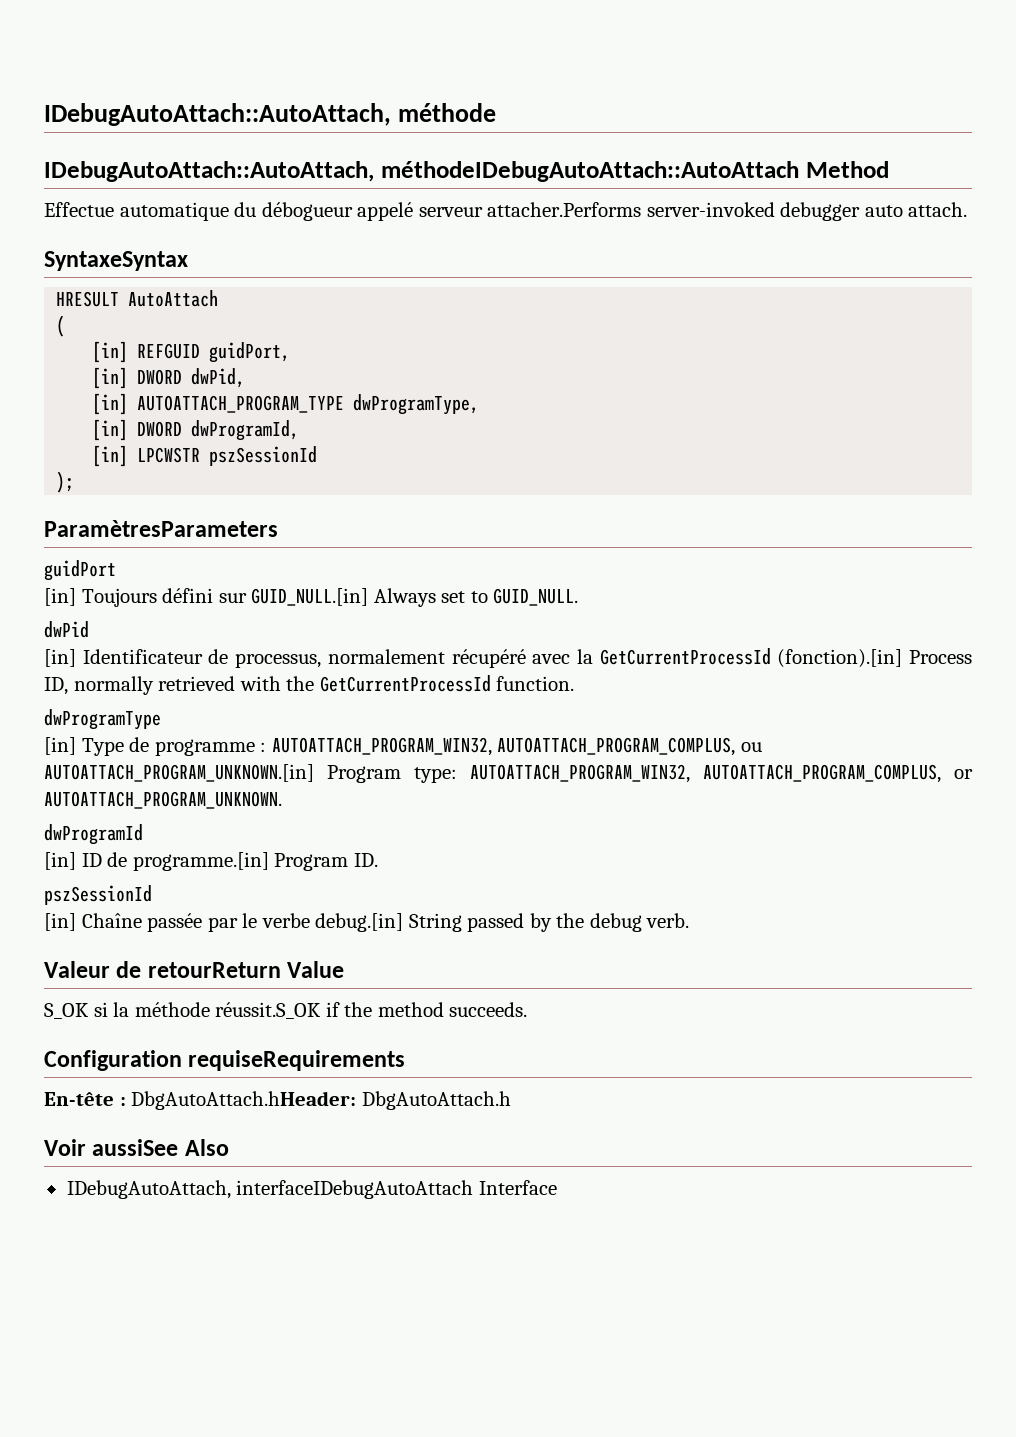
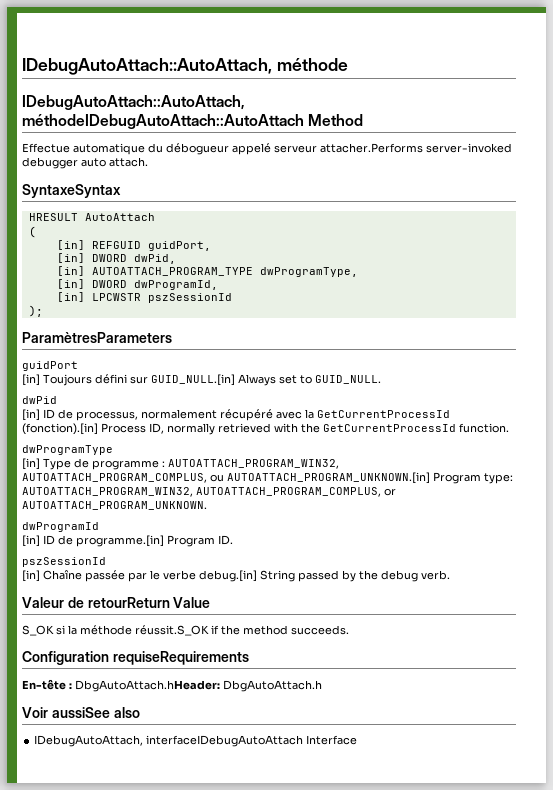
[82,649,203,664] Identificateur -> [43,409,55,419] ID
[184,1139,229,1156] Also -> [113,707,140,718] also

